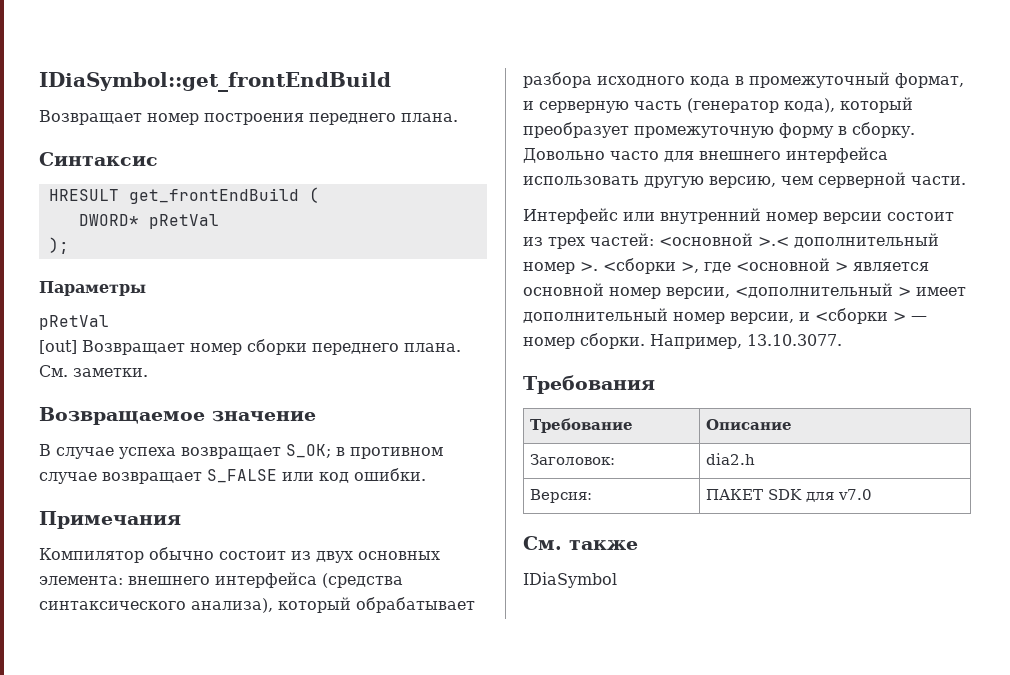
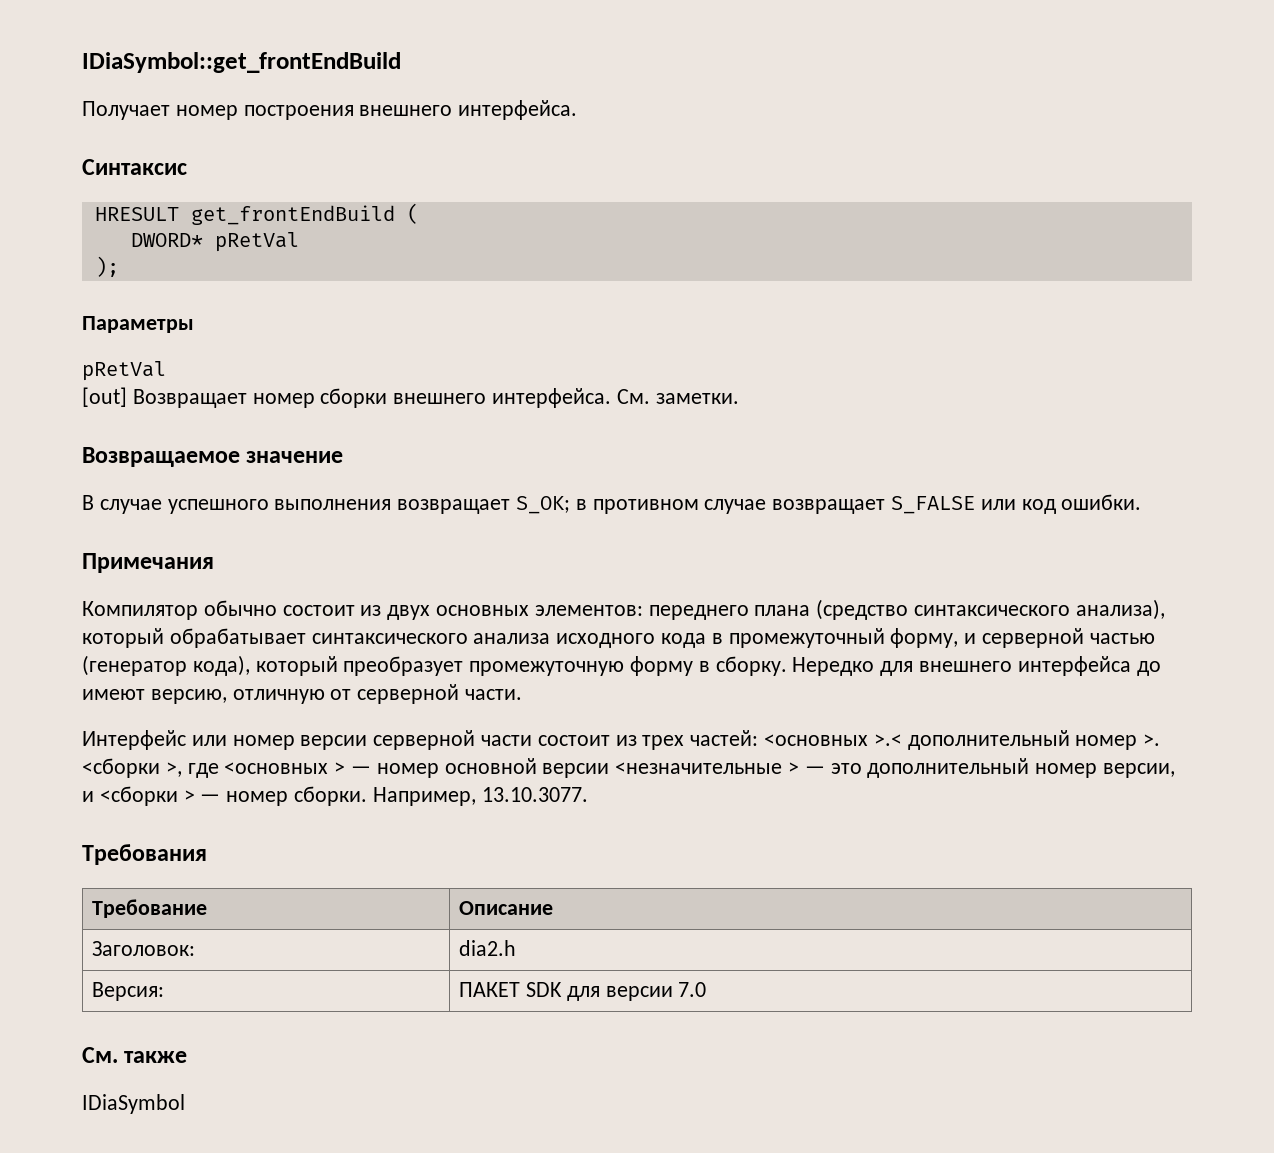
[39,110,142,125] Возвращает -> [82,101,170,120] Получает
[309,113,458,125] переднего плана. -> [359,100,578,120] внешнего интерфейса.
[312,343,461,355] переднего плана. -> [393,388,612,408] внешнего интерфейса.
[119,447,176,459] успеха -> [167,499,392,514] успешного выполнения
[39,572,403,588] элемента: внешнего интерфейса (средства -> [534,599,909,620] элементов: переднего плана (средство
[523,72,592,88] разбора -> [311,633,551,644] синтаксического анализа
[895,73,964,88] [523,101,682,113] формат, и серверную часть -> [890,628,1155,648] форму, и серверной частью
[523,148,659,163] Довольно часто -> [792,657,875,676] Нередко
[523,176,813,188] использовать другую версию, чем -> [1136,661,1161,676] [82,689,352,704] до имеют версию, отличную от
[660,208,761,224] внутренний -> (227, 740) none
(882, 218) none -> [373,730,533,750] серверной части
[659,233,753,246] <основной -> [764,734,869,746] <основных
[736,258,929,271] [523,283,966,299] <основной > является основной номер версии, <дополнительный > имеет -> [224,758,862,778] <основных > — номер основной версии <незначительные > — это
[838,489,873,500] v7.0 -> [605,982,707,1001] версии 7.0

